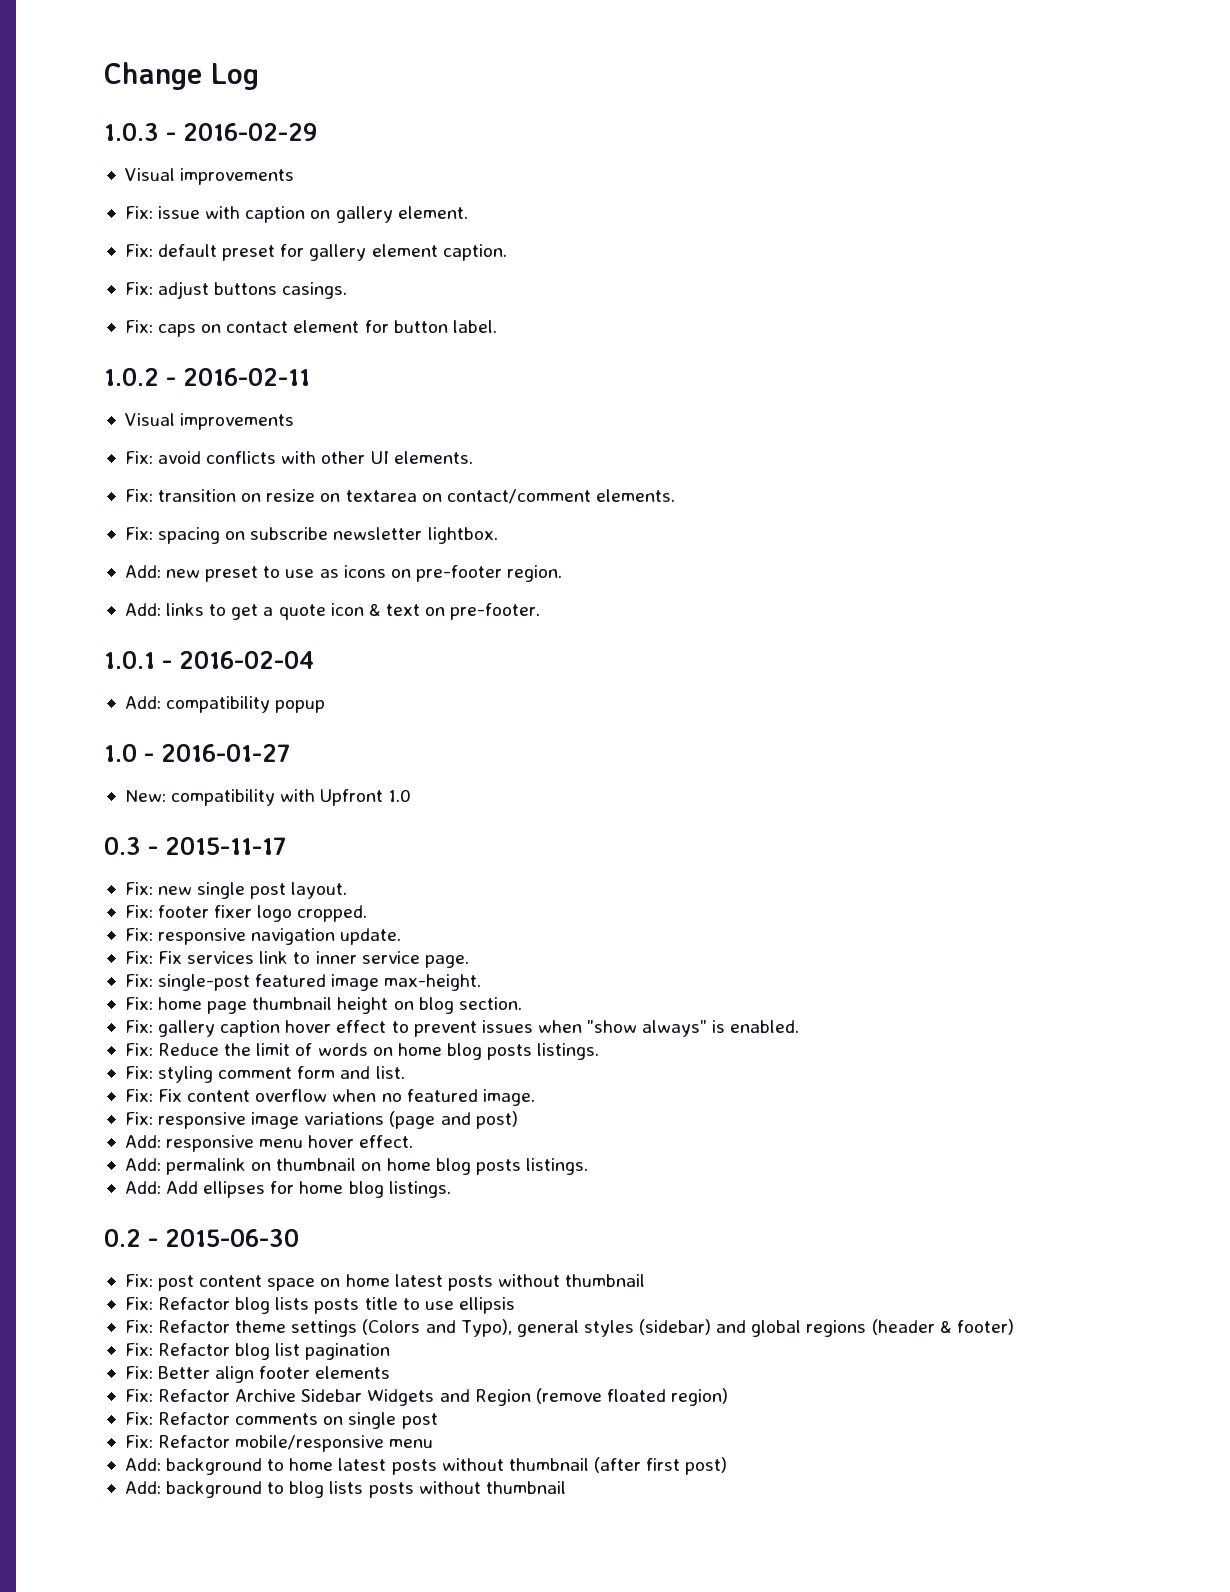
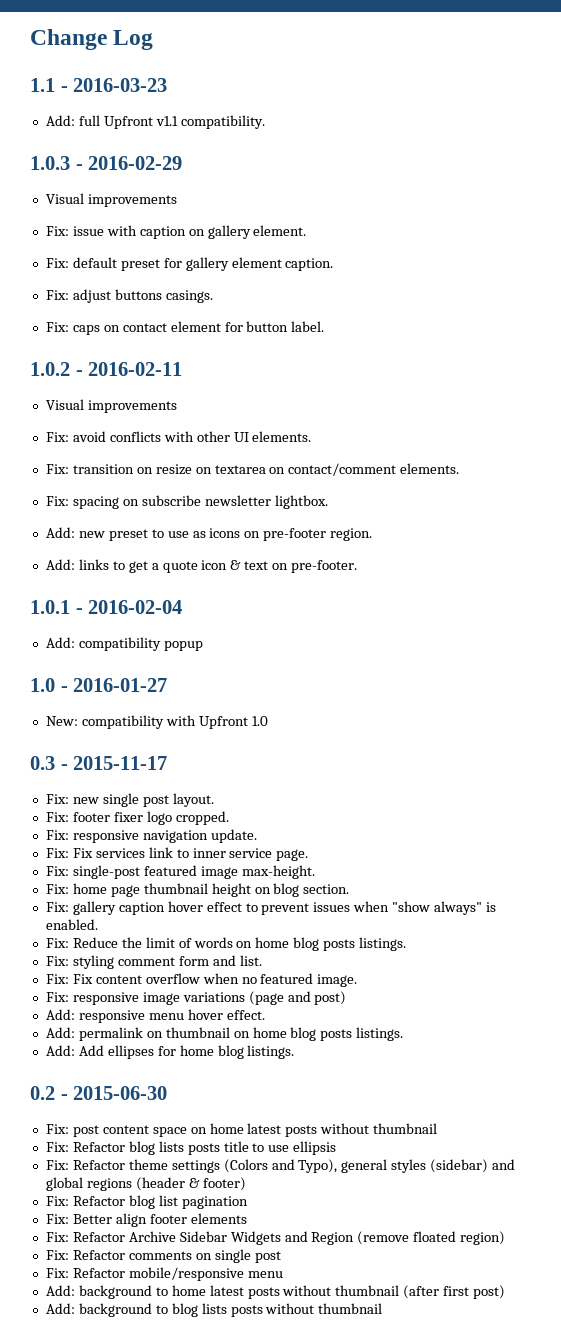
(259, 76) none -> [30,78,168,92] [45,115,265,129] // 1.1 - 2016-03-23 // Add: full Upfront v1.1 compatibility.

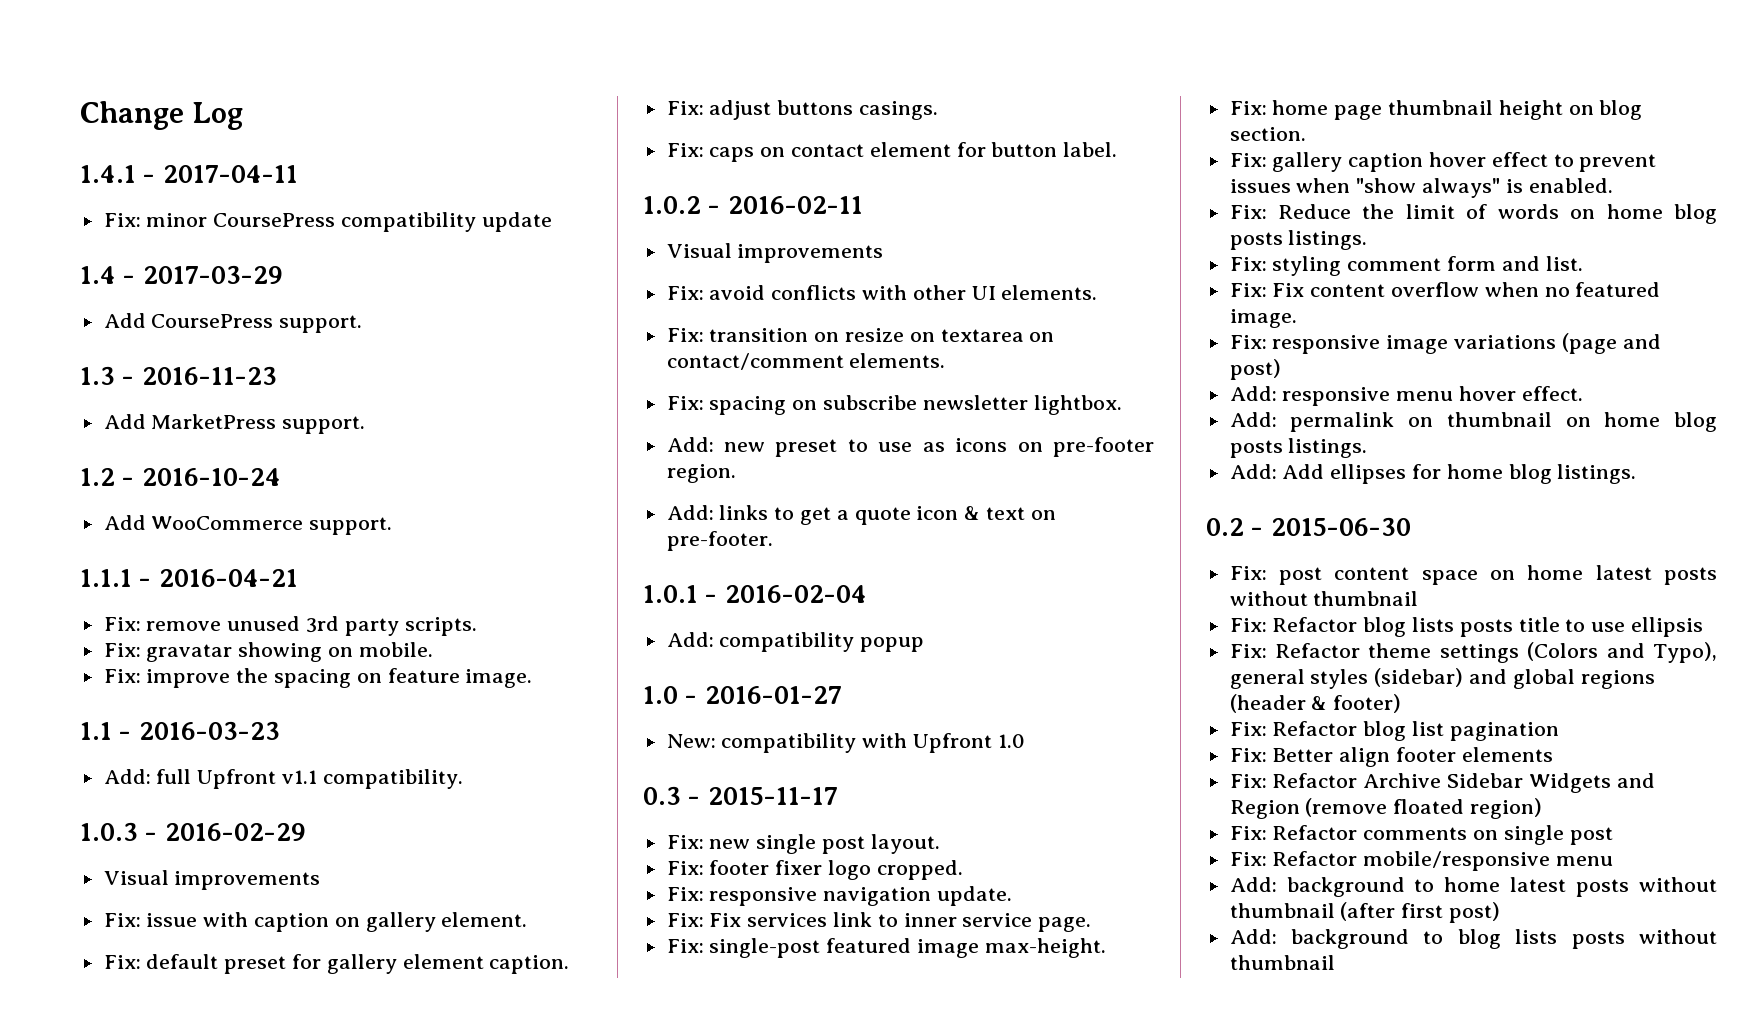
(154, 40) none -> [80,165,298,183] [103,212,552,232] [80,265,283,284] [103,313,363,333] [80,366,277,385] [103,414,366,434] [80,468,281,486] [103,515,393,535] [80,569,298,587] [103,616,477,636] [103,642,433,662] [103,668,533,688] // 1.4.1 - 2017-04-11 // Fix: minor CoursePress compatibility update // 1.4 - 2017-03-29 // Add CoursePress support. // 1.3 - 2016-11-23 // Add MarketPress support. // 1.2 - 2016-10-24 // Add WooCommerce support. // 1.1.1 - 2016-04-21 // Fix: remove unused 3rd party scripts. // Fix: gravatar showing on mobile. // Fix: improve the spacing on feature image.

